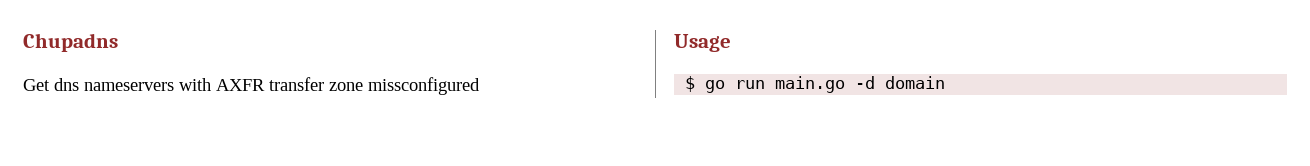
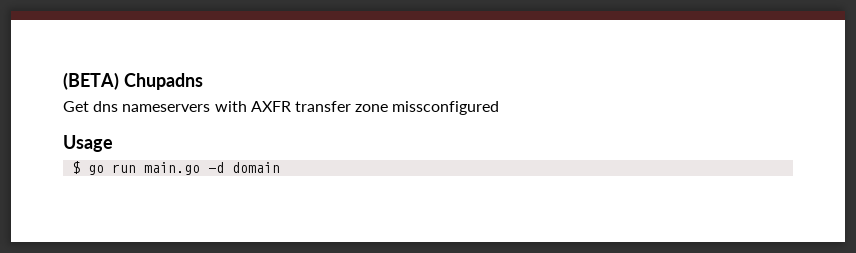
(23, 42) none -> [63,72,119,90] (BETA)

